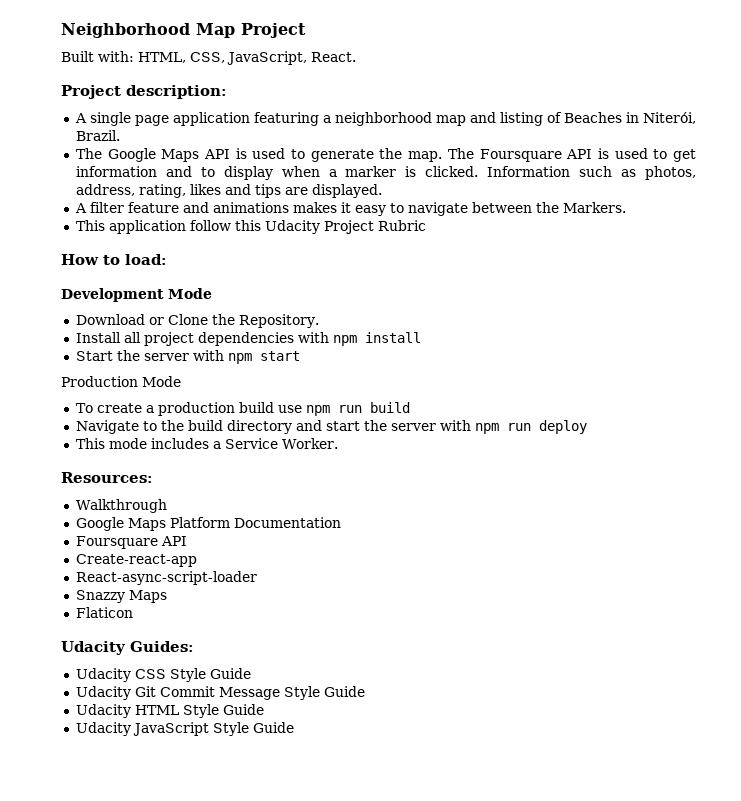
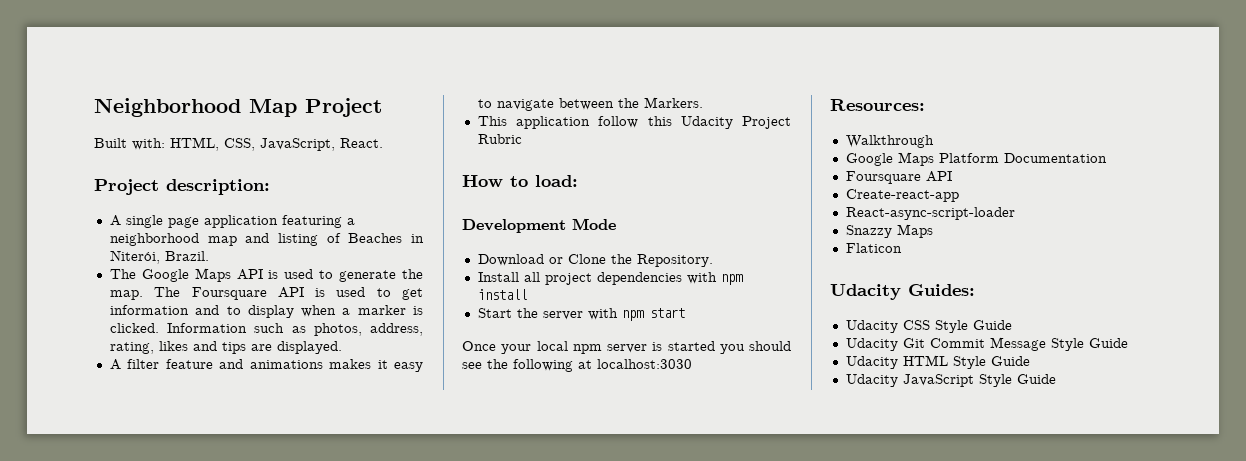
[61,376,181,387] [75,402,410,416] [75,420,587,434] [75,438,338,449] Production Mode // To create a production build use npm run build // Navigate to the build directory and start the server with npm run deploy // This mode includes a Service Worker. -> [462,341,791,354] [462,359,692,372] Once your local npm server is started you should see the following at localhost:3030

